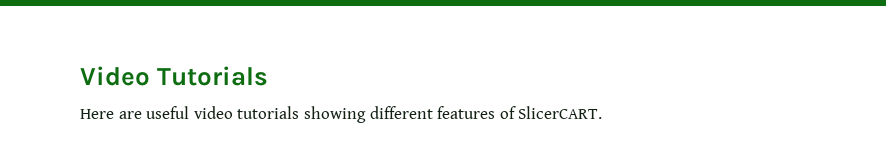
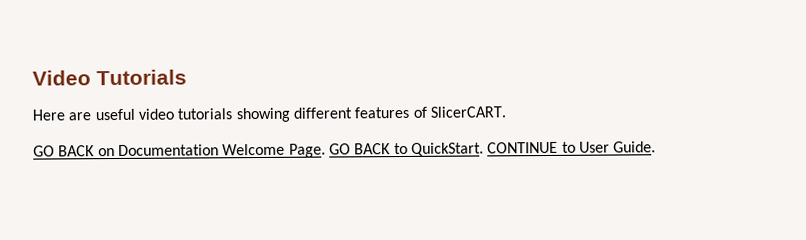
(603, 112) none -> [33,141,657,158] // GO BACK on Documentation Welcome Page. GO BACK to QuickStart. CONTINUE to User Guide.

